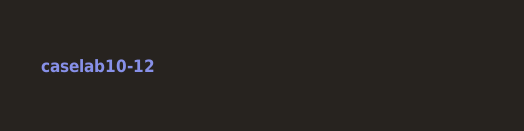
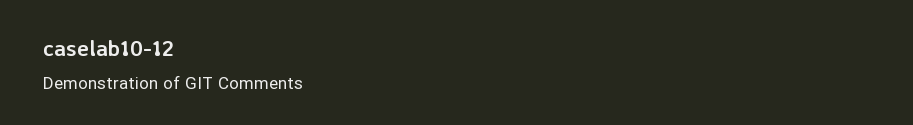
(155, 66) none -> [43,75,303,89] // Demonstration of GIT Comments

